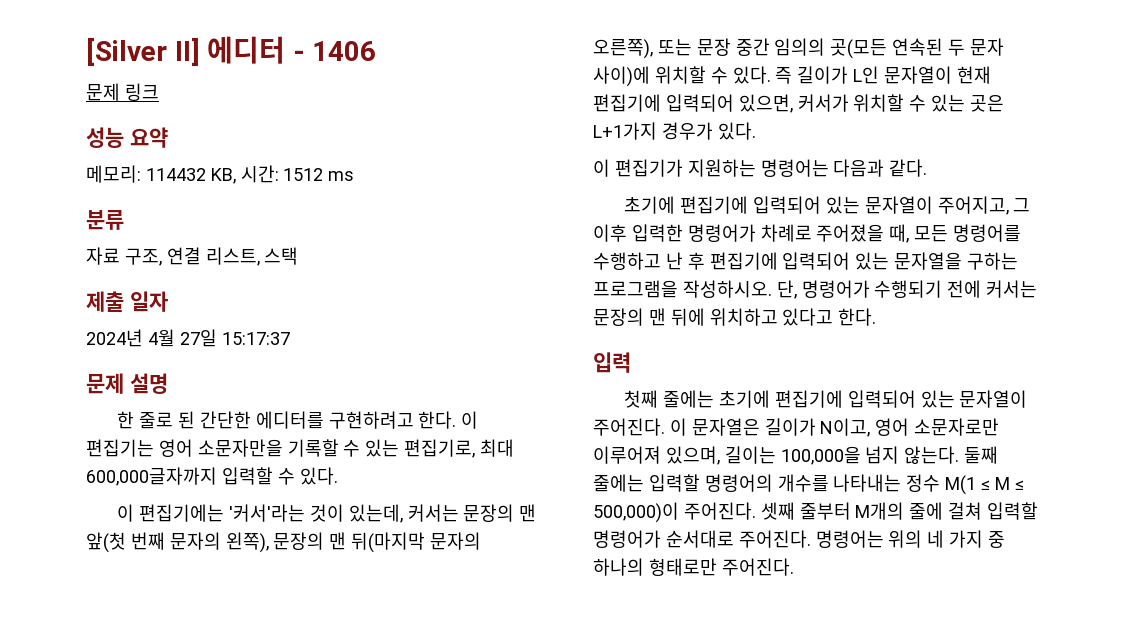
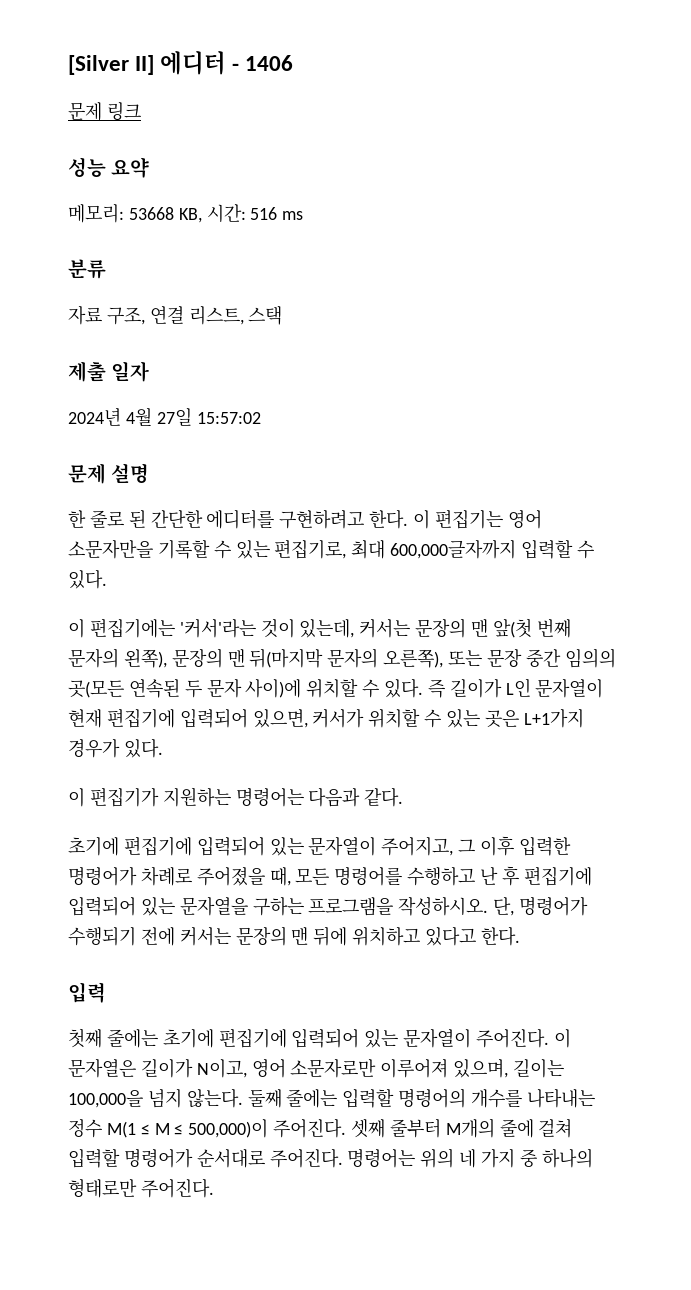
[145,168,206,181] 114432 -> [128,207,174,220] 53668
[283,168,324,181] 1512 -> [250,207,278,220] 516
[221,332,290,345] 15:17:37 -> [196,412,261,424] 15:57:02

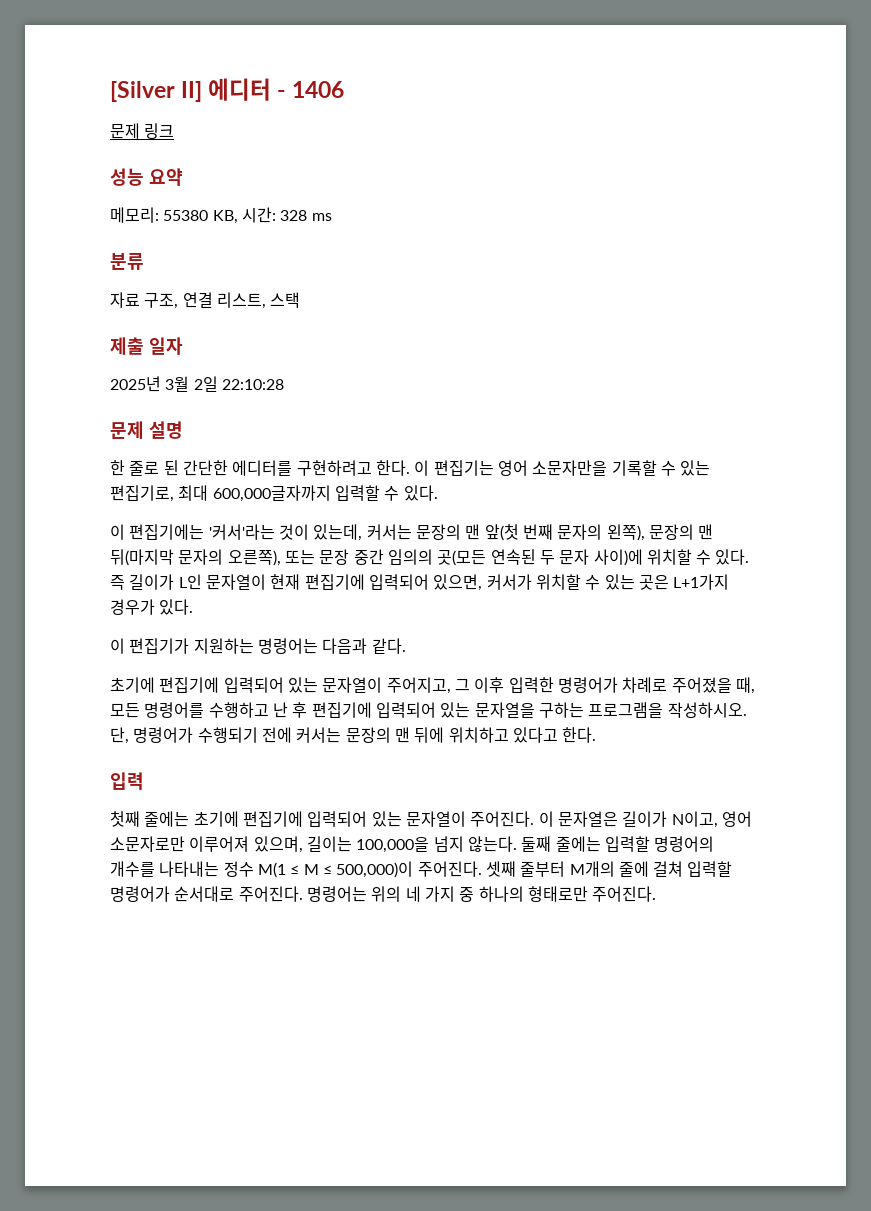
[128,207,174,220] 53668 -> [163,210,209,221] 55380
[250,207,278,220] 516 -> [280,210,308,221] 328
[68,407,261,426] 2024년 4월 27일 15:57:02 -> [110,376,284,392] 2025년 3월 2일 22:10:28

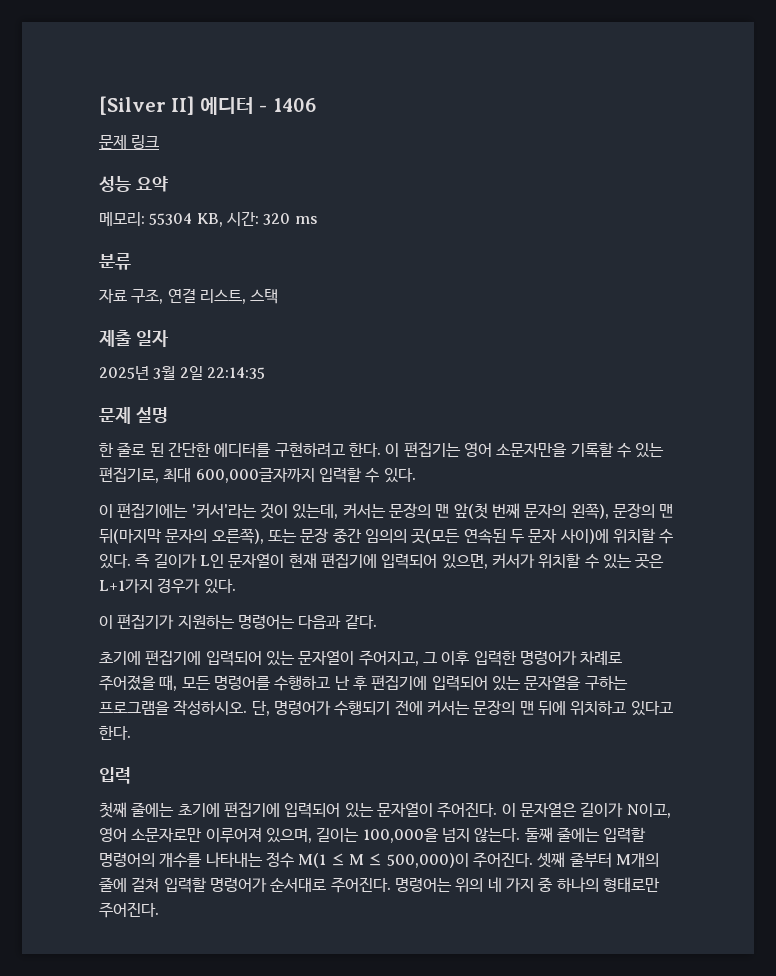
[163,210,209,221] 55380 -> [149,213,193,225] 55304
[280,210,308,221] 328 -> [263,213,291,225] 320
[221,379,284,390] 22:10:28 -> [206,367,265,379] 22:14:35

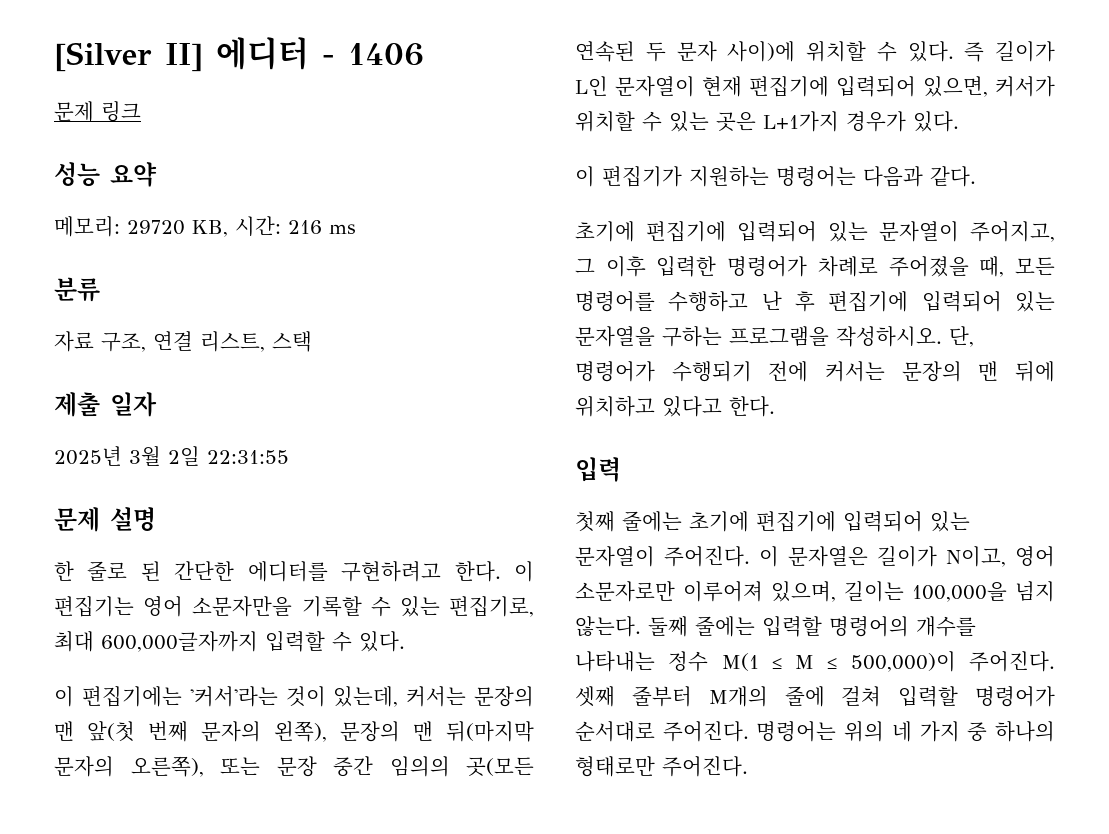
[149,213,193,225] 55304 -> [127,220,185,235] 29720
[263,213,291,225] 320 -> [288,220,322,234] 216
[206,367,265,379] 22:14:35 -> [207,450,289,464] 22:31:55

